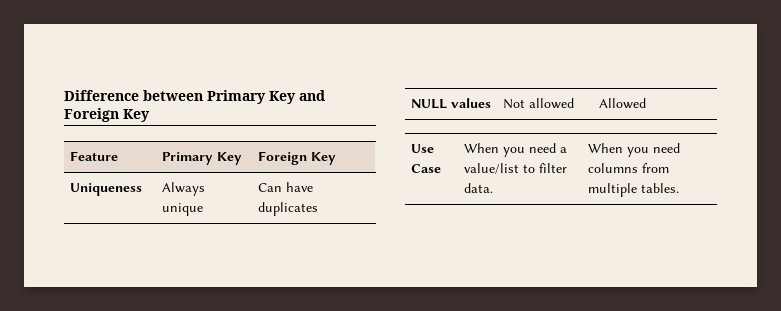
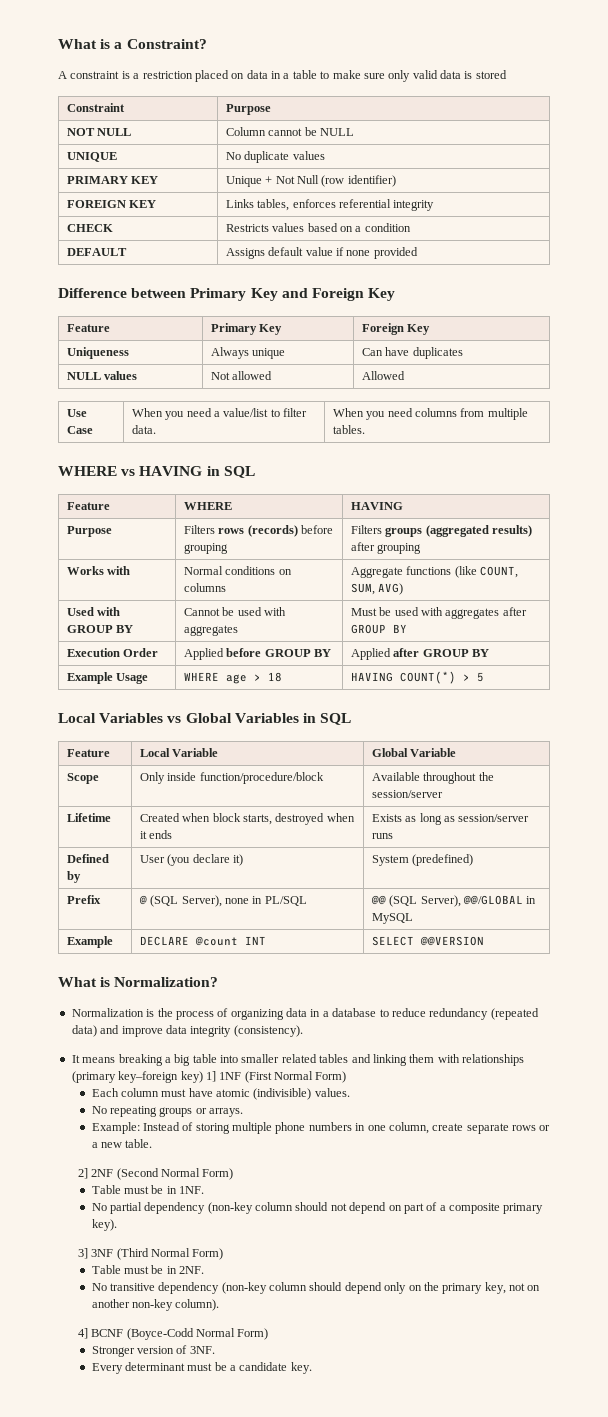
(64, 95) none -> [58,39,207,49] [58,70,507,82] [66,103,125,112] [225,104,271,115] [66,128,132,136] [225,127,355,136] [66,152,117,162] [225,151,325,163] [66,176,159,184] [225,175,396,187] [66,200,157,208] [225,199,435,211] [66,224,113,232] [225,223,411,232] [66,248,127,256] [225,247,418,259] What is a Constraint? // A constraint is a restriction placed on data in a table to make sure only valid data is stored // Constraint | Purpose // NOT NULL | Column cannot be NULL // UNIQUE | No duplicate values // PRIMARY KEY | Unique + Not Null (row identifier) // FOREIGN KEY | Links tables, enforces referential integrity // CHECK | Restricts values based on a condition // DEFAULT | Assigns default value if none provided //
(680, 188) none -> [58,466,255,478] [66,502,110,510] [183,502,232,510] [350,502,403,510] [66,526,112,537] [183,525,334,537] [183,543,228,554] [350,525,533,537] [350,542,422,554] [66,566,131,575] [183,566,292,575] [183,583,226,592] [350,566,519,578] [350,583,404,595] [66,607,121,616] [66,625,134,633] [183,607,287,616] [183,625,238,636] [350,607,527,619] [350,624,407,634] [66,648,159,657] [183,648,332,660] [350,648,490,660] [66,672,149,684] [183,672,282,684] [350,671,484,684] [58,713,352,725] [66,749,110,757] [139,748,219,757] [371,748,457,757] [66,773,99,784] [139,772,324,784] [371,772,494,784] [371,790,443,798] [66,813,111,822] [139,813,355,825] [139,830,173,839] [371,813,530,825] [371,833,393,839] [66,854,109,863] [66,871,81,883] [139,854,244,866] [371,854,474,866] [66,895,101,904] [138,895,307,907] [370,895,537,907] [371,913,413,924] [66,936,113,948] [139,936,266,946] [371,936,484,946] [58,977,219,987] [71,1008,539,1020] [71,1025,303,1037] [71,1054,524,1066] [71,1071,347,1083] [91,1088,350,1100] [91,1106,244,1117] [91,1122,551,1134] [91,1139,153,1148] [77,1168,234,1180] [91,1185,205,1194] [91,1202,544,1214] [91,1219,117,1231] [77,1248,224,1260] [91,1265,205,1274] [91,1282,541,1294] [91,1299,220,1311] [77,1328,269,1340] [91,1345,215,1357] [91,1362,312,1374] // WHERE vs HAVING in SQL // Feature | WHERE | HAVING // Purpose | Filters rows (records) before grouping | Filters groups (aggregated results) after grouping // Works with | Normal conditions on columns | Aggregate functions (like COUNT, SUM, AVG) // Used with GROUP BY | Cannot be used with aggregates | Must be used with aggregates after GROUP BY // Execution Order | Applied before GROUP BY | Applied after GROUP BY // Example Usage | WHERE age > 18 | HAVING COUNT(*) > 5 // Local Variables vs Global Variables in SQL // Feature | Local Variable | Global Variable // Scope | Only inside function/procedure/block | Available throughout the session/server // Lifetime | Created when block starts, destroyed when it ends | Exists as long as session/server runs // Defined by | User (you declare it) | System (predefined) // Prefix | @ (SQL Server), none in PL/SQL | @@ (SQL Server), @@/GLOBAL in MySQL // Example | DECLARE @count INT | SELECT @@VERSION // What is Normalization? // Normalization is the process of organizing data in a database to reduce redundancy (repeated data) and improve data integrity (consistency). // It means breaking a big table into smaller related tables and linking them with relationships (primary key–foreign key) 1] 1NF (First Normal Form) // Each column must have atomic (indivisible) values. // No repeating groups or arrays. // Example: Instead of storing multiple phone numbers in one column, create separate rows or a new table. // 2] 2NF (Second Normal Form) // Table must be in 1NF. // No partial dependency (non-key column should not depend on part of a composite primary key). // 3] 3NF (Third Normal Form) // Table must be in 2NF. // No transitive dependency (non-key column should depend only on the primary key, not on another non-key column). // 4] BCNF (Boyce-Codd Normal Form) // Stronger version of 3NF. // Every determinant must be a candidate key.

